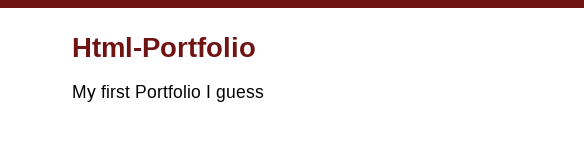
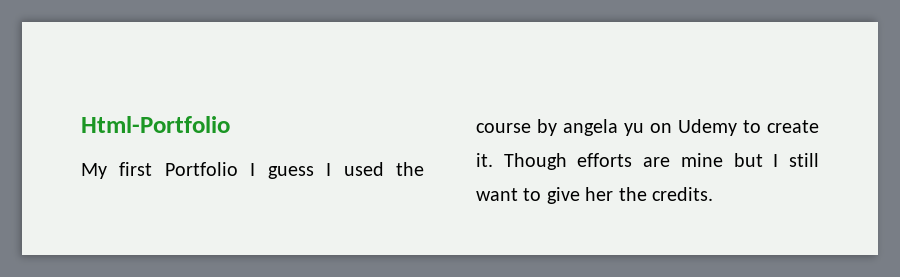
(264, 95) none -> [326,162,424,176] [476,119,819,136] [476,153,819,170] [476,187,713,204] I used the course by angela yu on Udemy to create it. Though efforts are mine but I still want to give her the credits.

